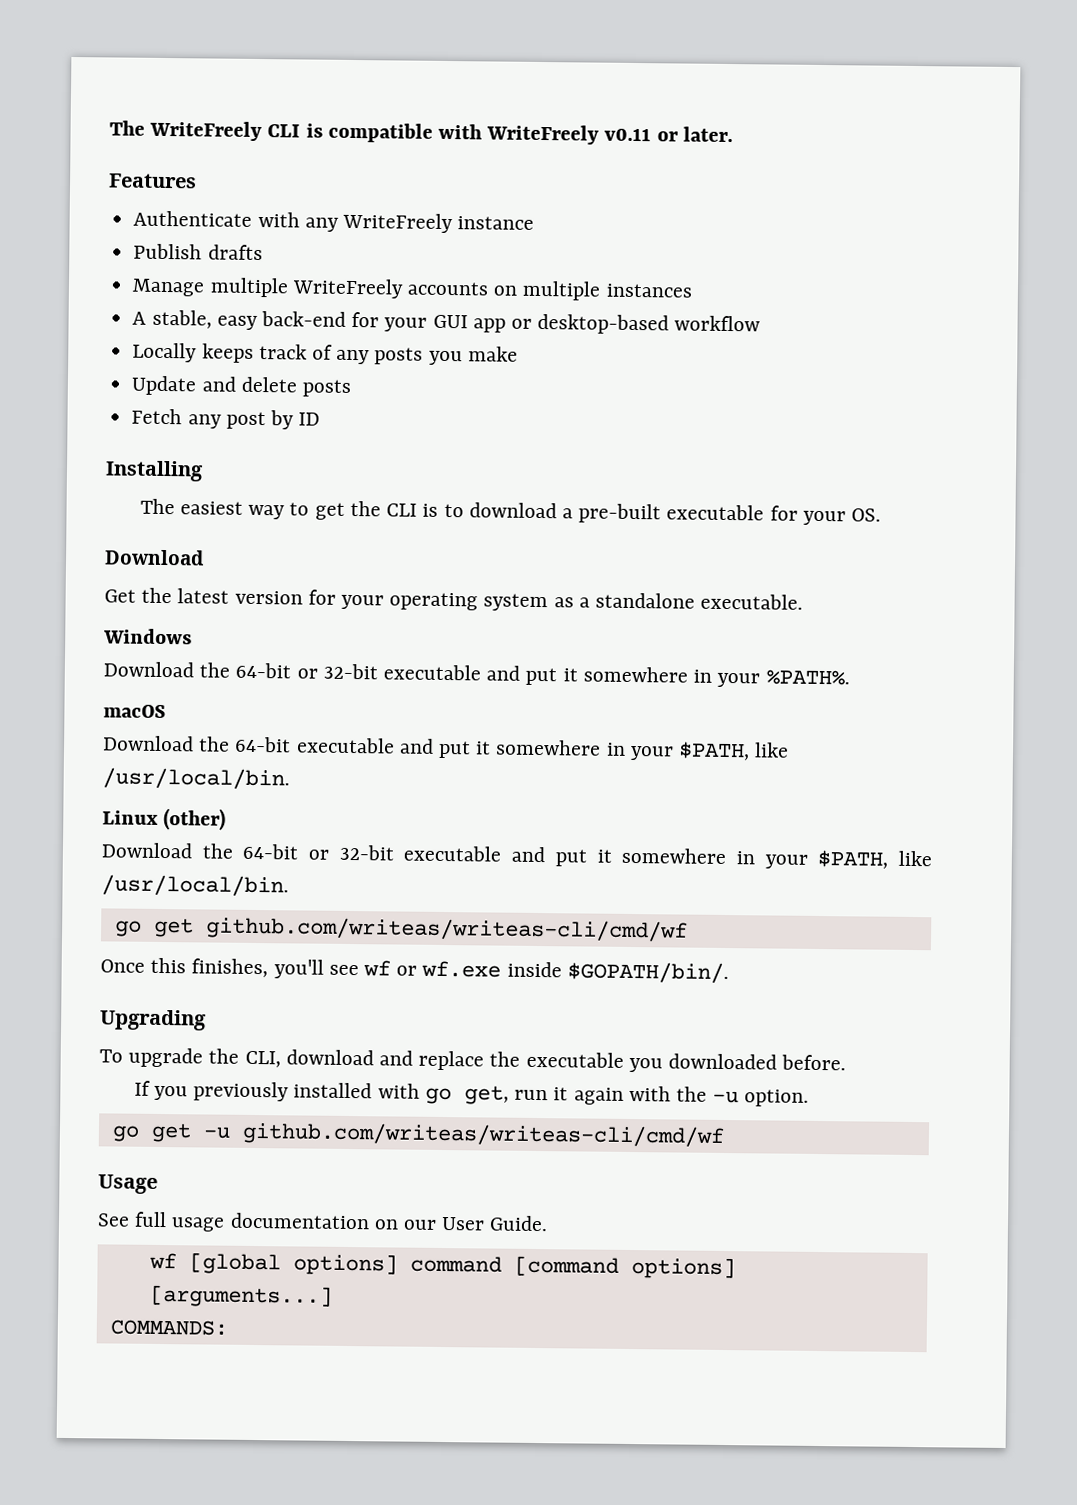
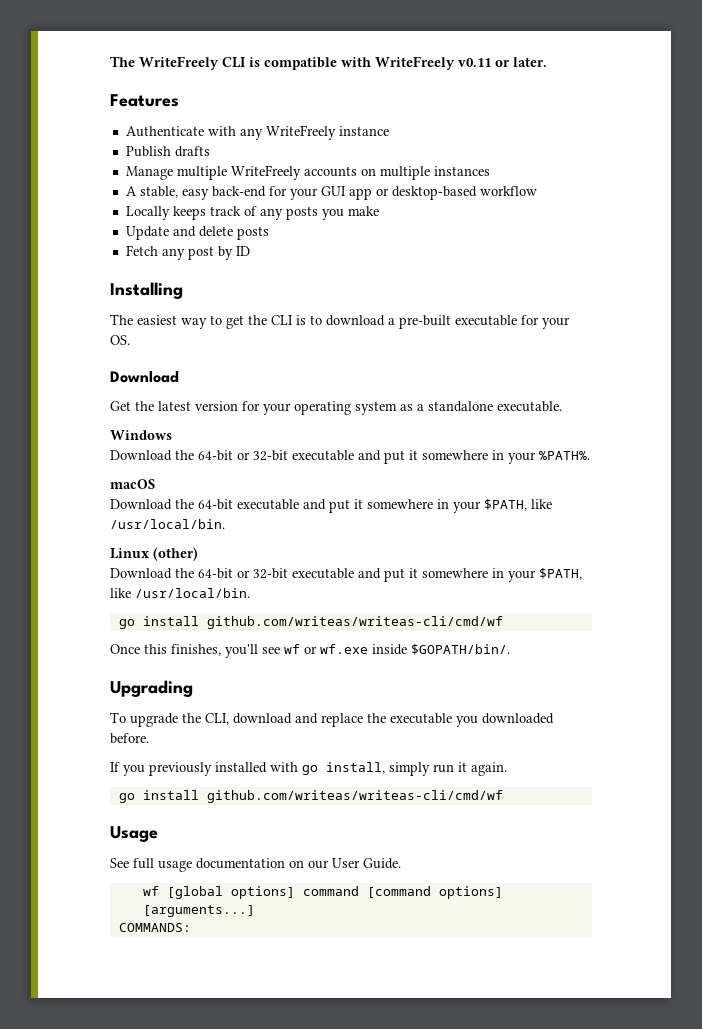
[153,917,194,938] get -> [142,616,199,626] install
[463,1085,810,1107] [111,1122,230,1143] get, run it again with the -u option. // go get -u -> [326,762,507,776] [118,790,199,803] install, simply run it again. // go install

